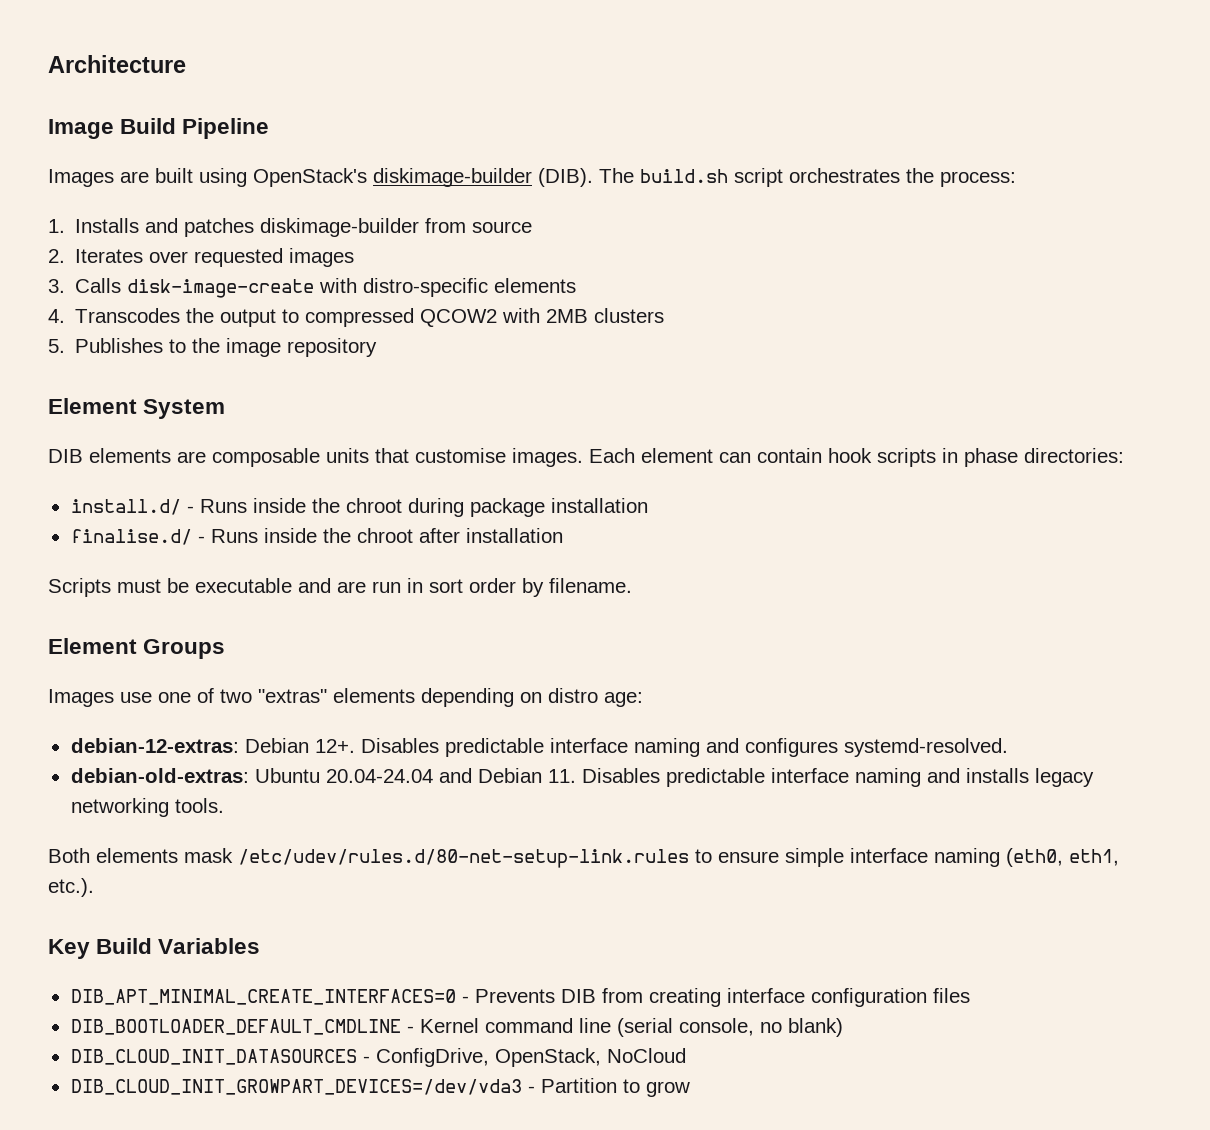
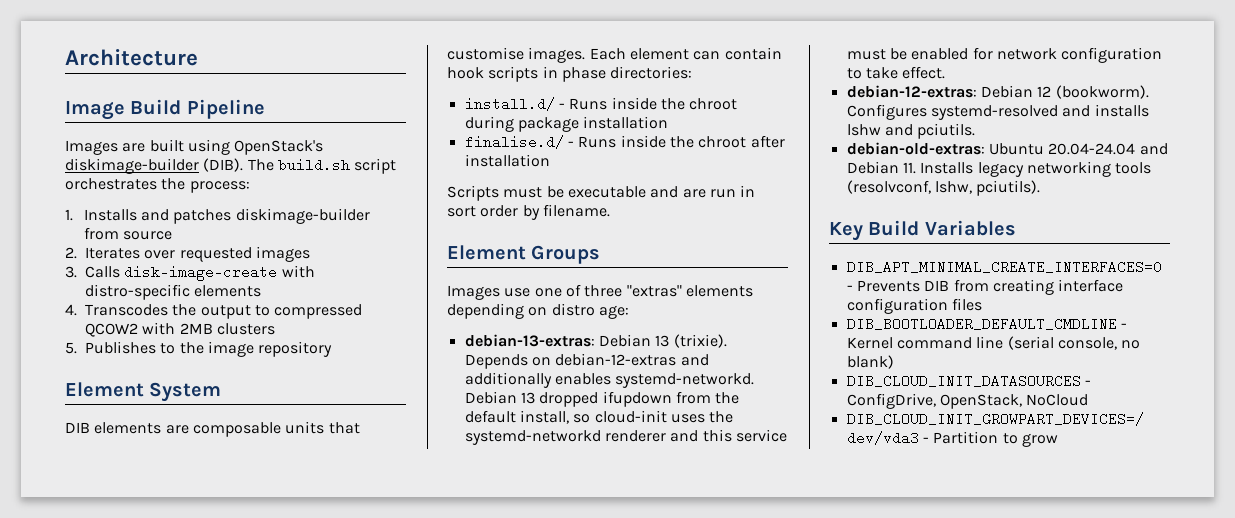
[220,689,252,703] two -> [584,285,623,297] three
[70,738,1008,757] debian-12-extras: Debian 12+. Disables predictable interface naming and configures systemd-resolved. -> [464,334,727,348] [464,353,709,369] [464,372,755,388] [464,391,740,407] [464,410,734,424] [464,429,787,445] [846,47,1163,63] [846,66,946,79] [846,85,1149,99] [846,104,1149,120] [846,123,976,139] debian-13-extras: Debian 13 (trixie). Depends on debian-12-extras and additionally enables systemd-networkd. Debian 13 dropped ifupdown from the default install, so cloud-init uses the systemd-networkd renderer and this service must be enabled for network configuration to take effect. // debian-12-extras: Debian 12 (bookworm). Configures systemd-resolved and installs lshw and pciutils.
[581,768,1094,787] [70,798,224,817] [48,848,1119,868] [48,878,94,897] Disables predictable interface naming and installs legacy networking tools. // Both elements mask /etc/udev/rules.d/80-net-setup-link.rules to ensure simple interface naming (eth0, eth1, etc.). -> [920,161,1152,177] [846,180,1041,196] Installs legacy networking tools (resolvconf, lshw, pciutils).

